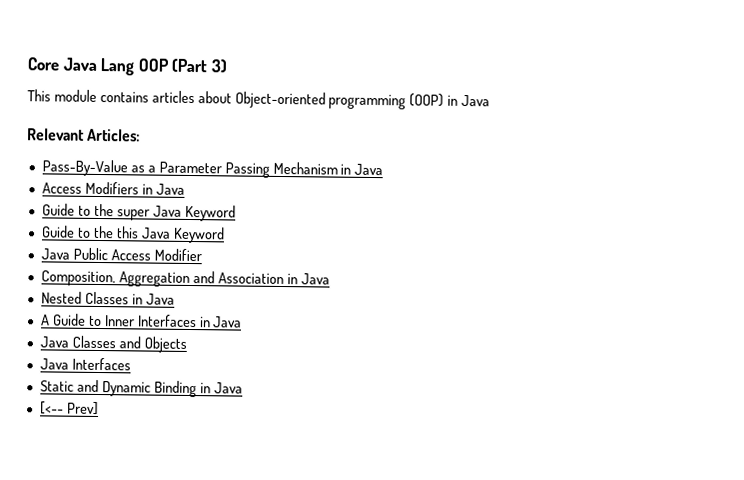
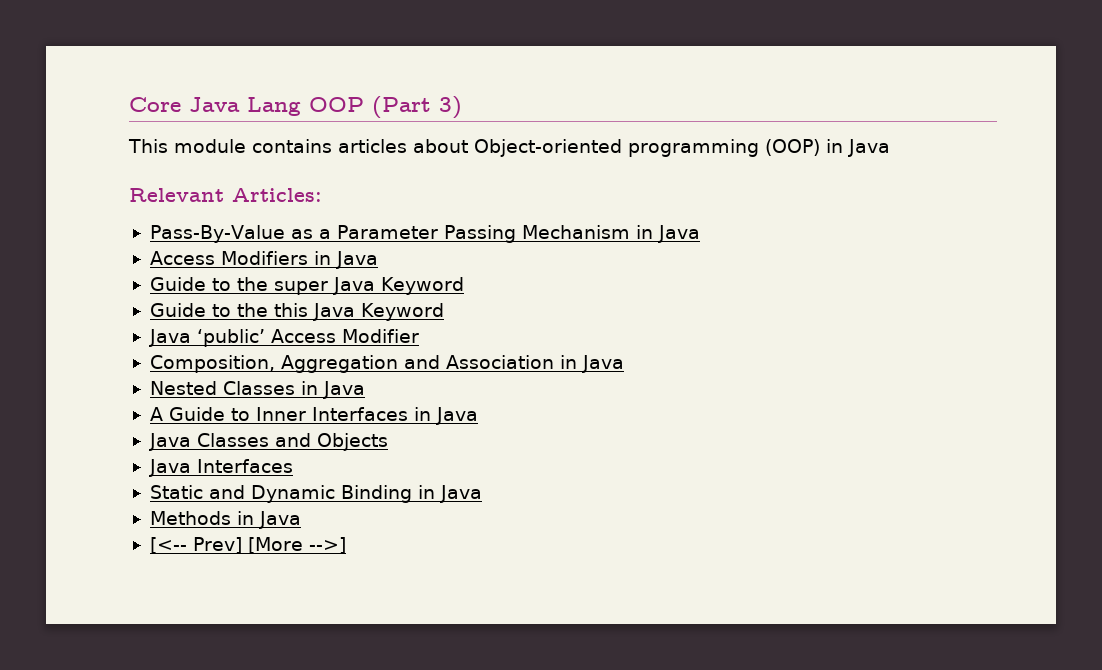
[72,247,108,261] Public -> [196,329,265,347] ‘public’
(243, 388) none -> [149,511,301,529] // Methods in Java
(99, 408) none -> [247,537,346,554] [More -->]

